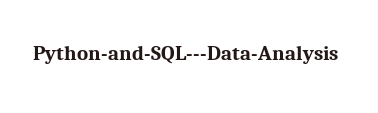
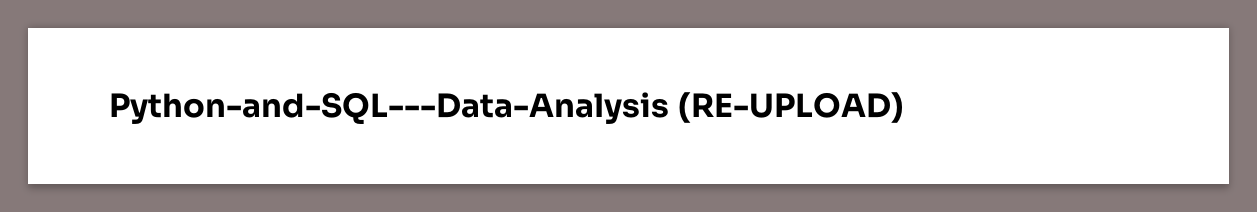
(338, 54) none -> [677,92,904,123] (RE-UPLOAD)

